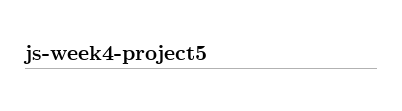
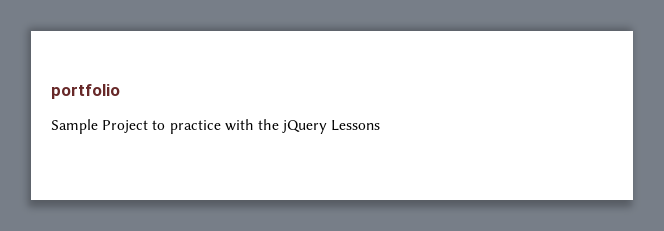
[23,45,207,64] js-week4-project5 -> [51,84,120,99] [51,119,381,134] portfolio // Sample Project to practice with the jQuery Lessons

